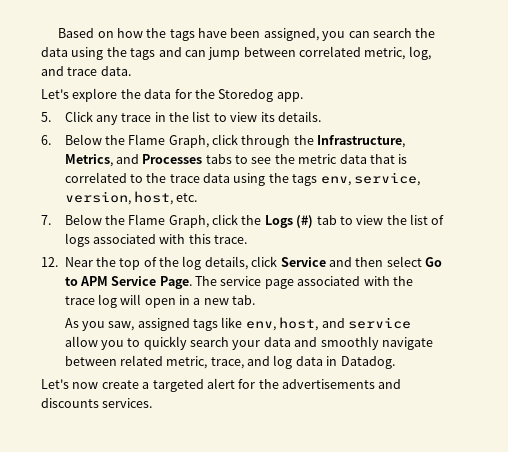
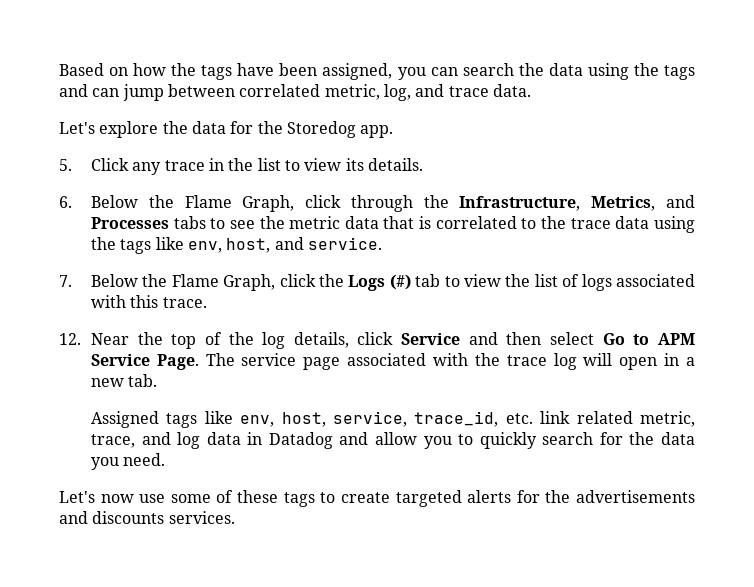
[320,172,420,186] [64,191,198,205] env, service, version, host, etc. -> [155,237,382,253] like env, host, and service.
[64,317,411,331] [64,336,433,350] [64,356,117,366] As you saw, assigned tags like env, host, and service allow you to quickly search your data and smoothly navigate between -> [90,411,571,428] Assigned tags like env, host, service, trace_id, etc. link
[340,356,395,369] [41,378,235,392] Datadog. // Let's now create a targeted alert -> [268,432,696,449] [90,453,166,470] [59,490,512,507] Datadog and allow you to quickly search for the data you need. // Let's now use some of these tags to create targeted alerts

